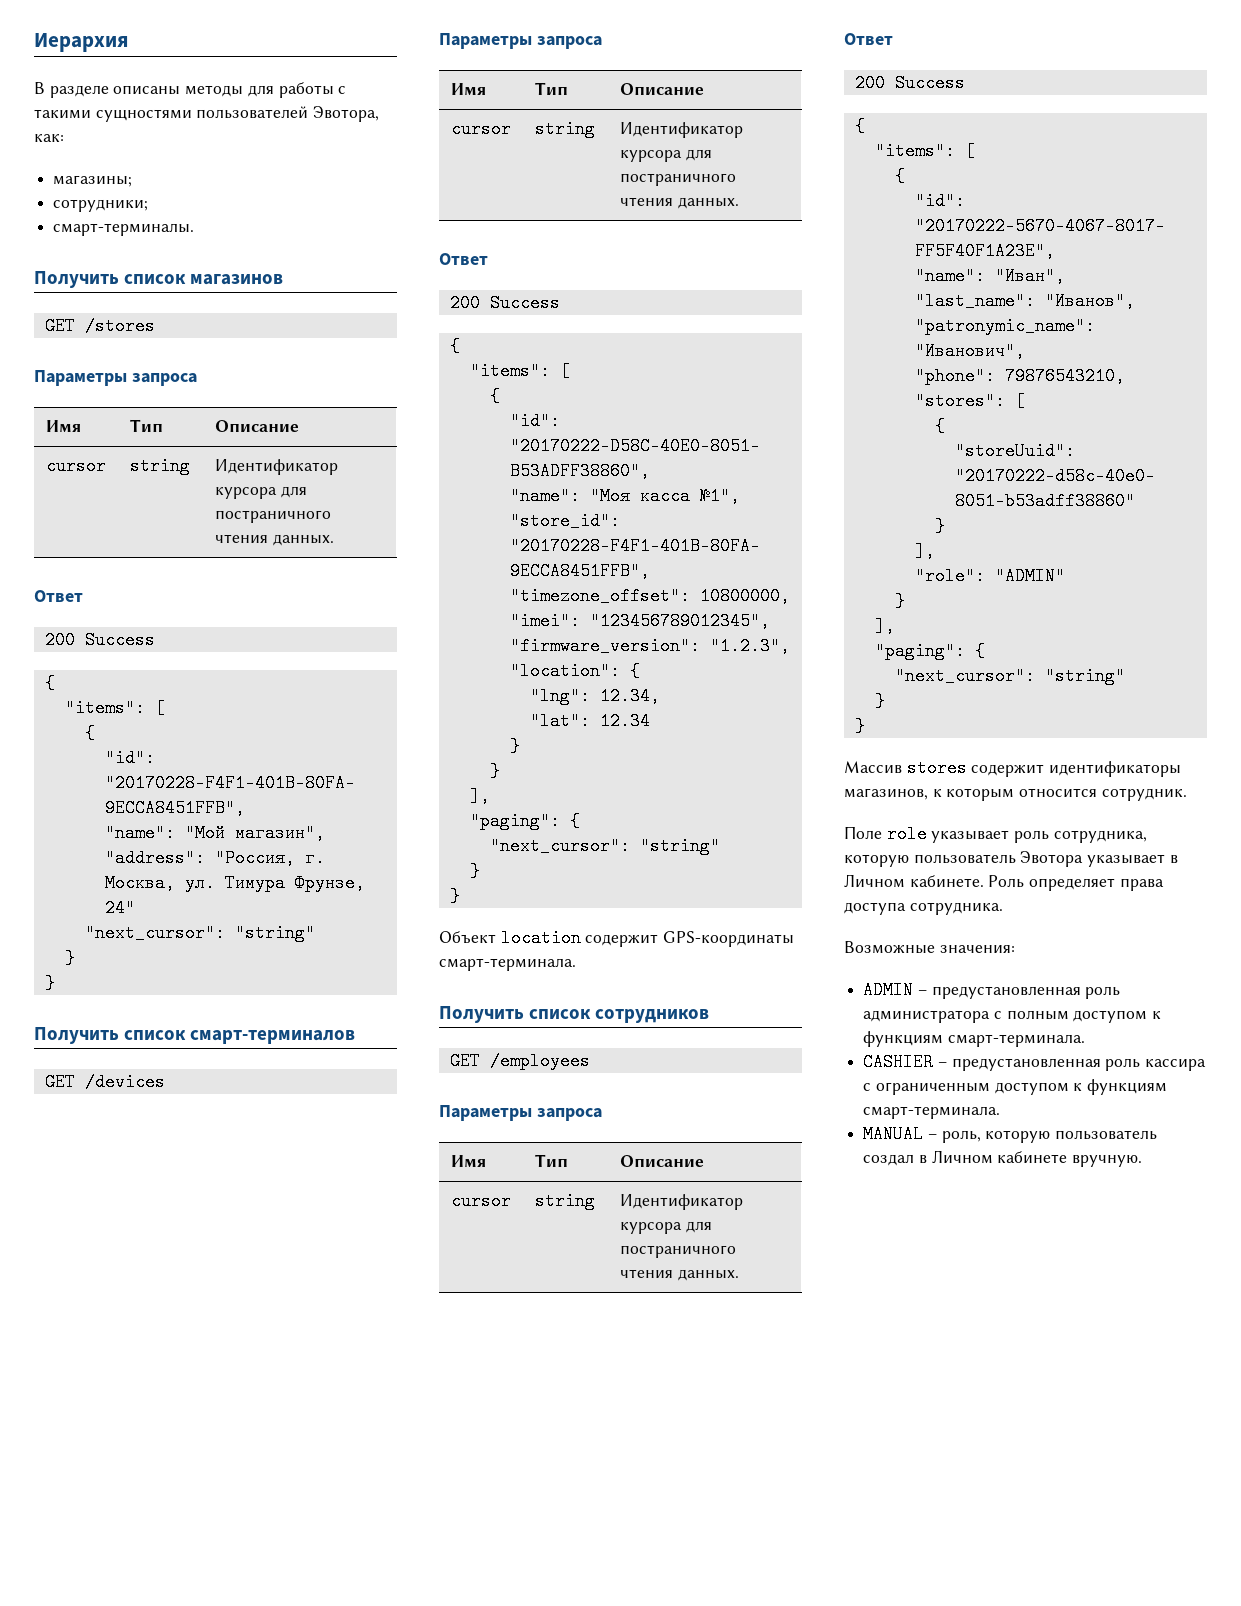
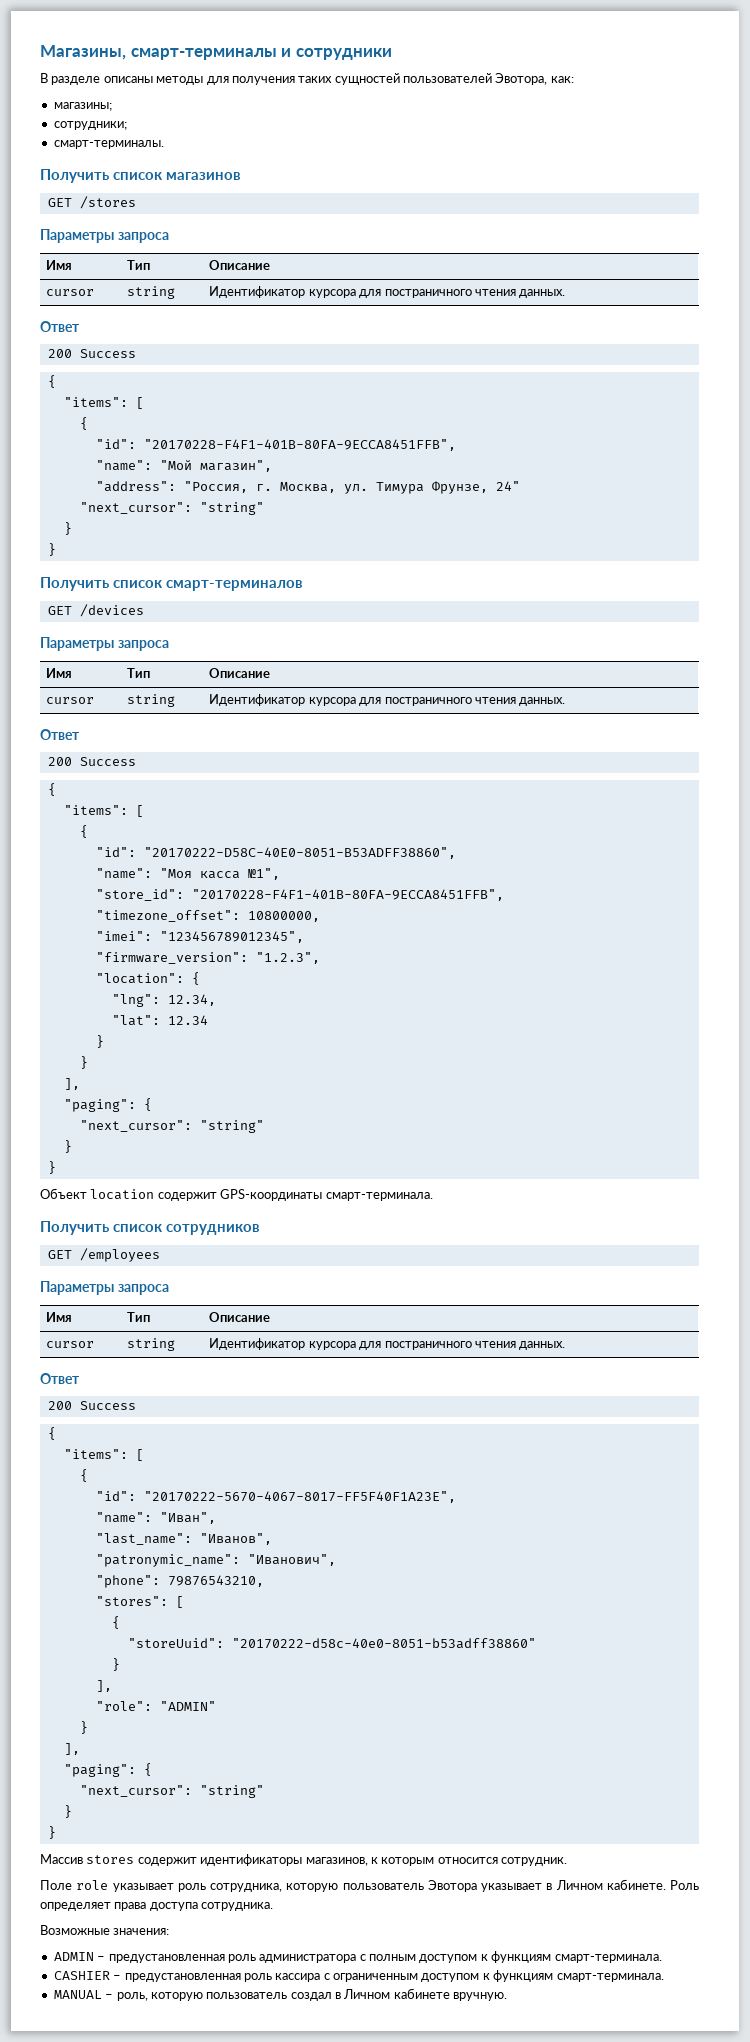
[34,33,128,52] Иерархия -> [40,45,392,60] Магазины, смарт-терминалы и сотрудники
[278,82,347,98] [34,109,192,122] работы с такими сущностями -> [231,73,400,85] получения таких сущностей

